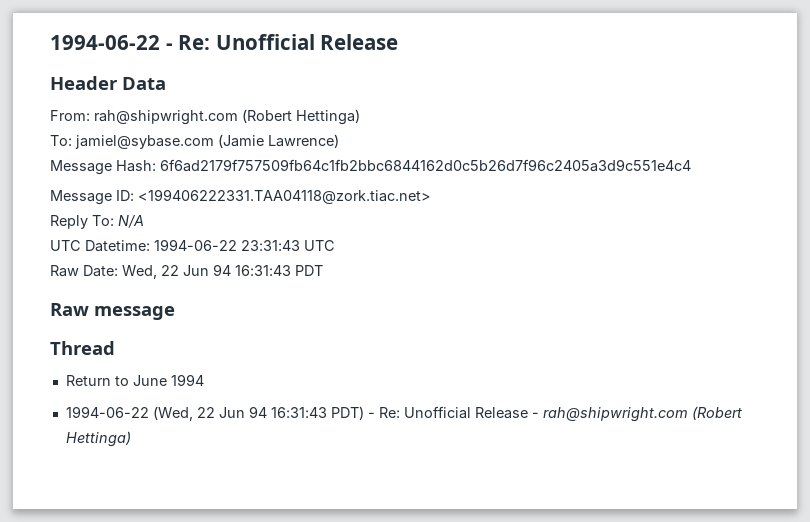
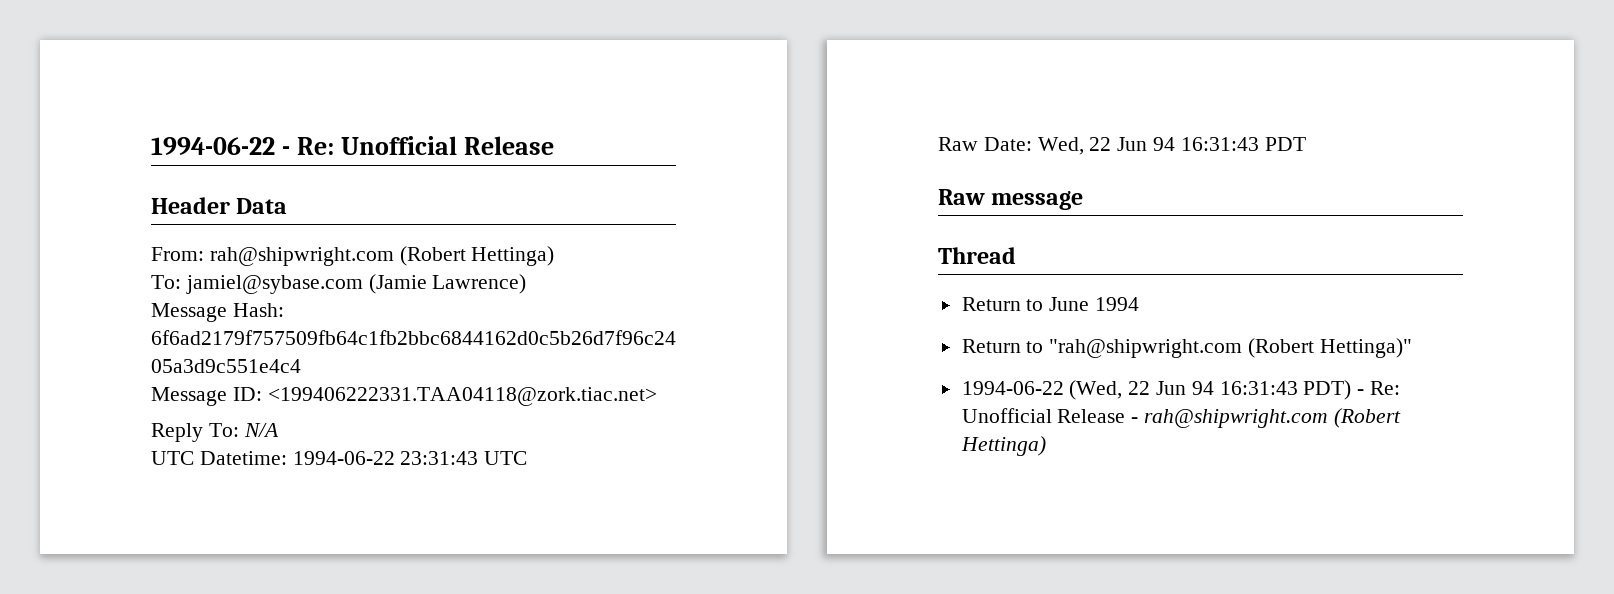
(204, 380) none -> [961,338,1412,358] // Return to "rah@shipwright.com (Robert Hettinga)"

